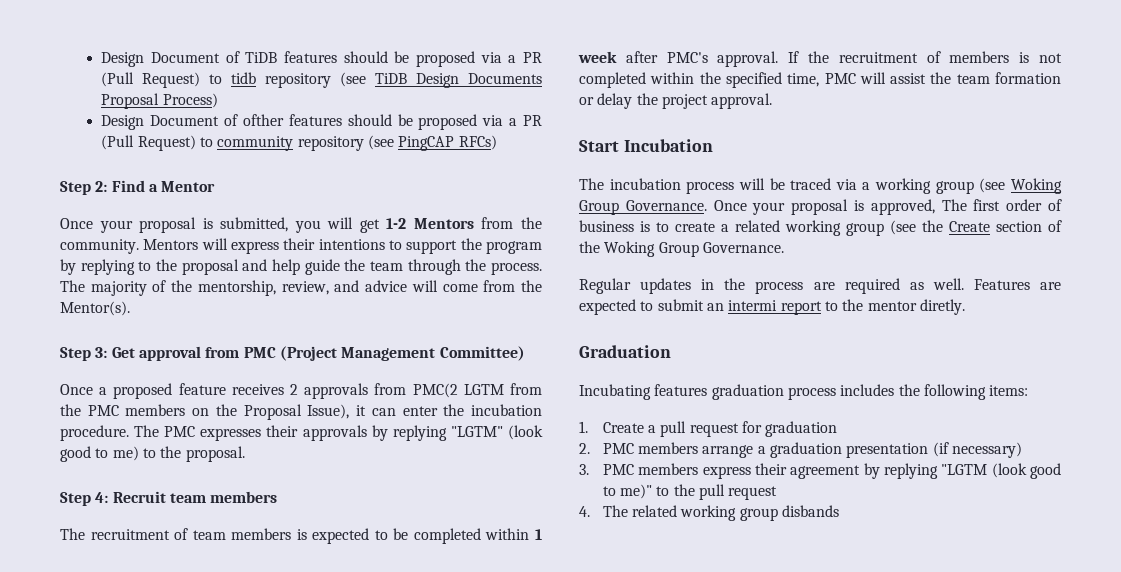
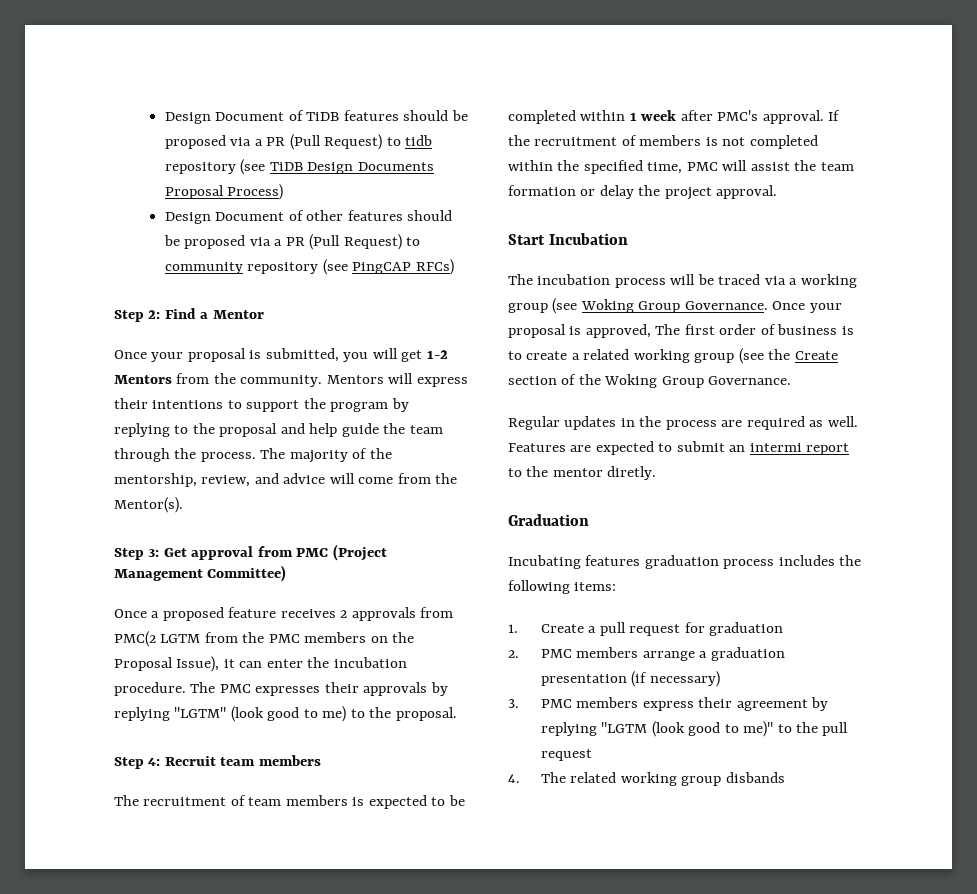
[242,114,284,126] ofther -> [306,210,344,221] other

